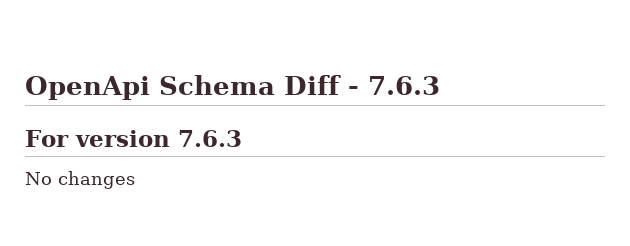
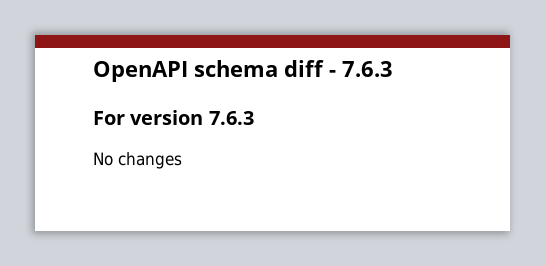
[25,75,341,100] OpenApi Schema Diff -> [93,60,324,82] OpenAPI schema diff

